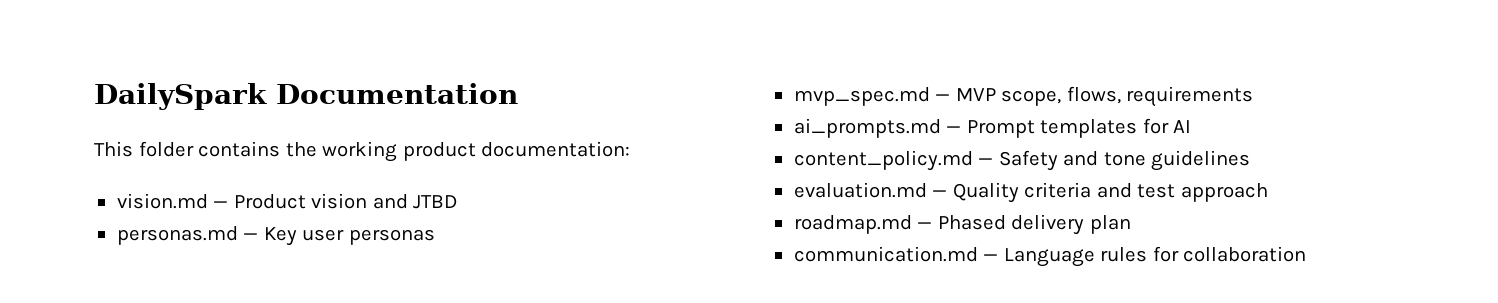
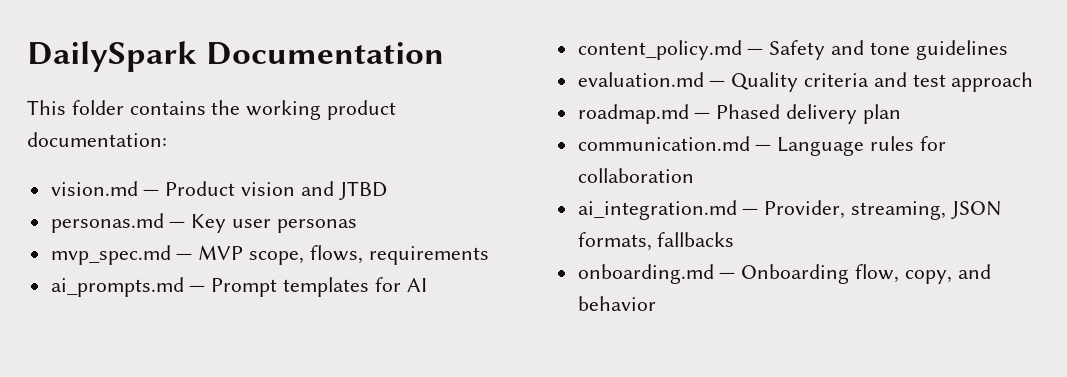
(1307, 254) none -> [577,200,1001,220] [577,232,735,251] [577,264,991,284] [577,296,656,311] // ai_integration.md — Provider, streaming, JSON formats, fallbacks // onboarding.md — Onboarding flow, copy, and behavior

